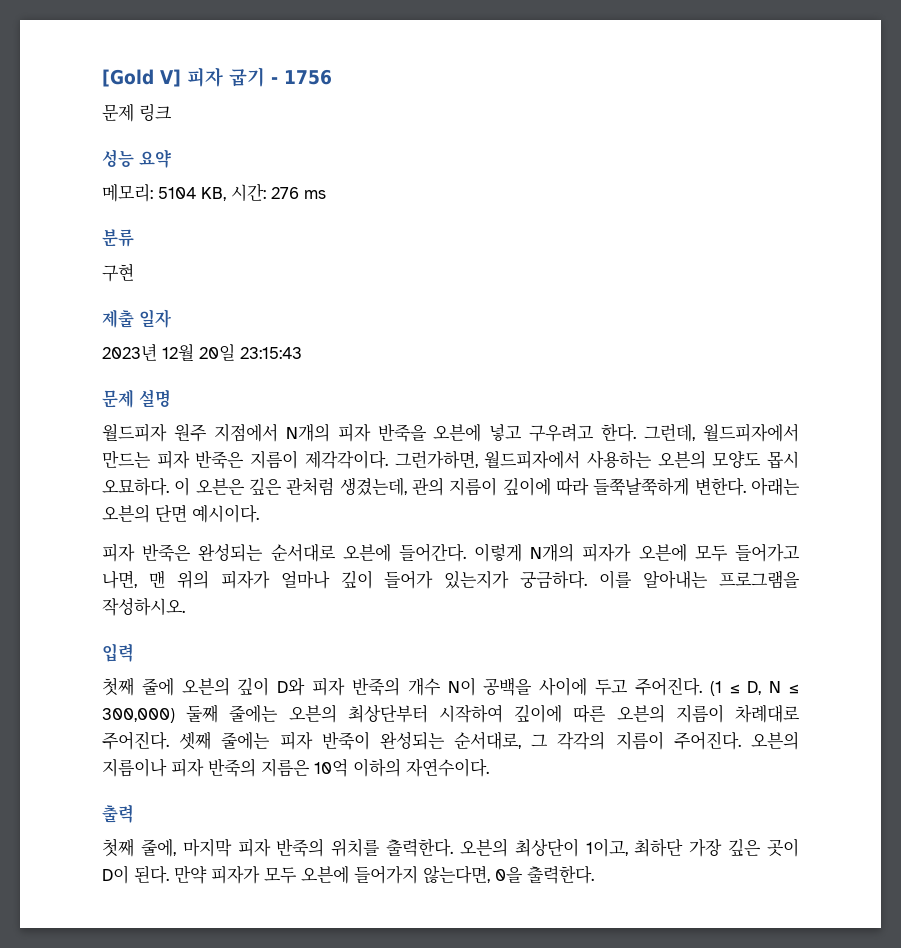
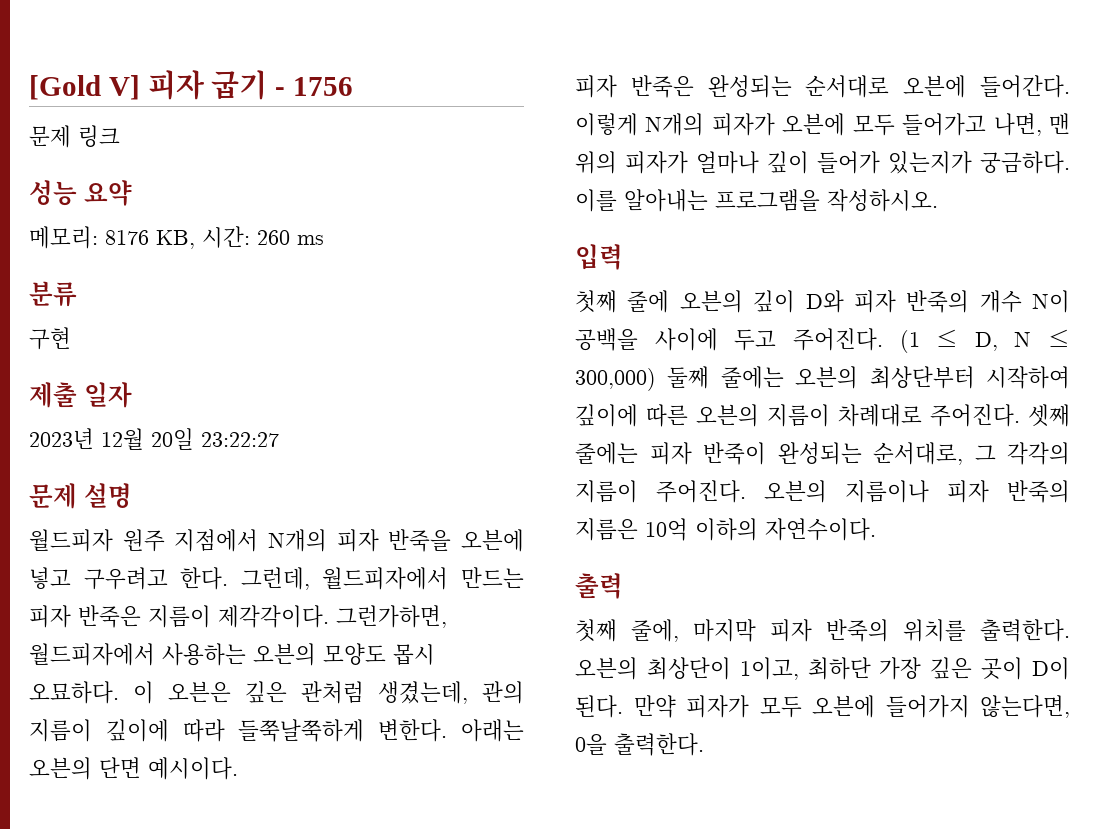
[158,187,196,199] 5104 -> [105,230,149,245] 8176
[271,187,299,199] 276 -> [257,230,290,245] 260
[240,347,302,359] 23:15:43 -> [201,432,279,447] 23:22:27

